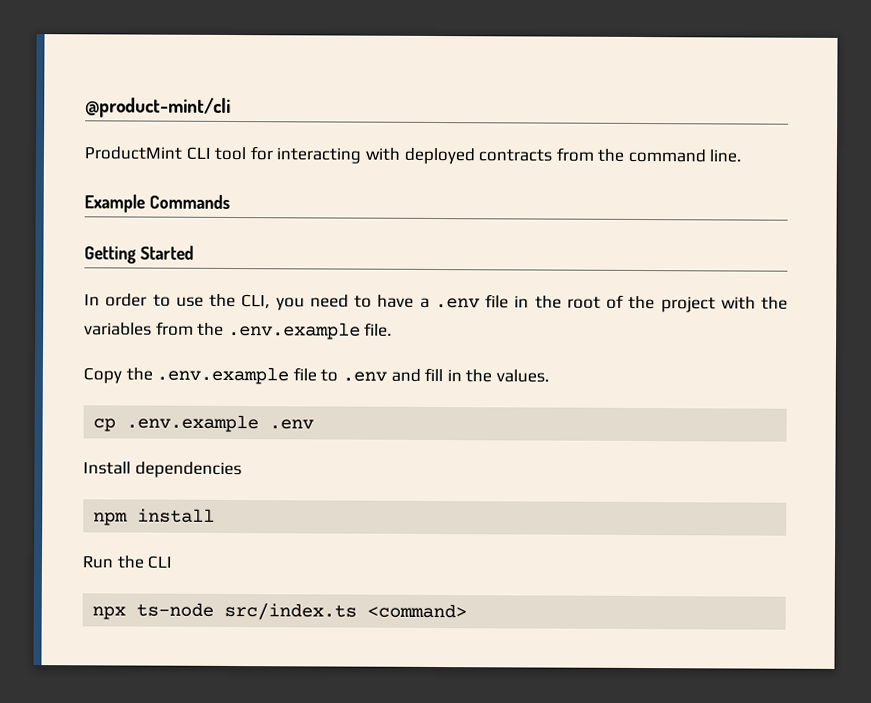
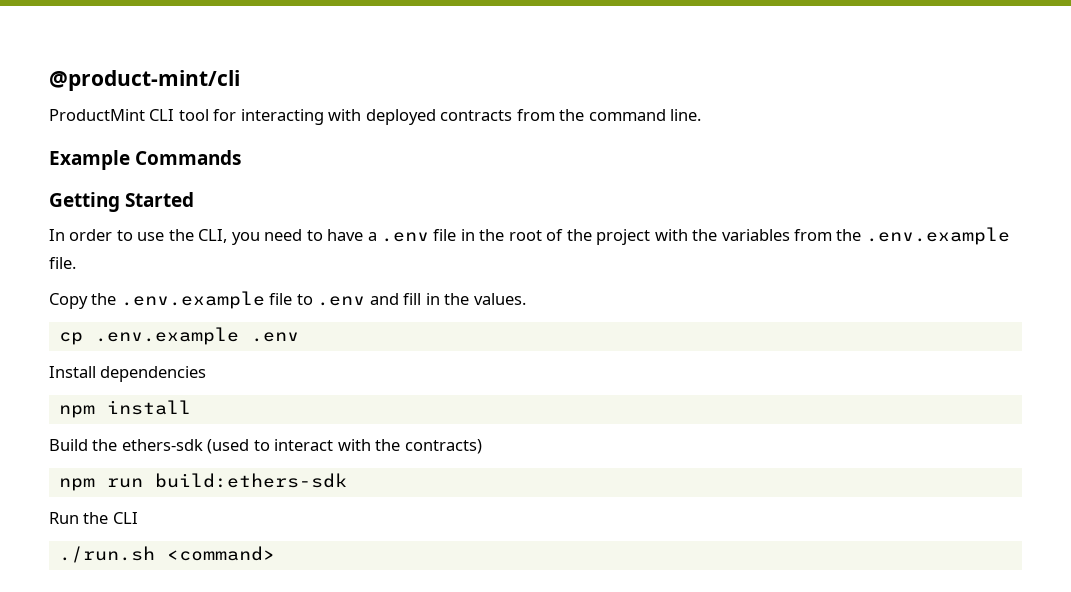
(216, 515) none -> [49,439,482,454] [58,473,347,491] // Build the ethers-sdk (used to interact with the contracts) // npm run build:ethers-sdk
[92,602,358,621] npx ts-node src/index.ts -> [58,546,155,563] ./run.sh

